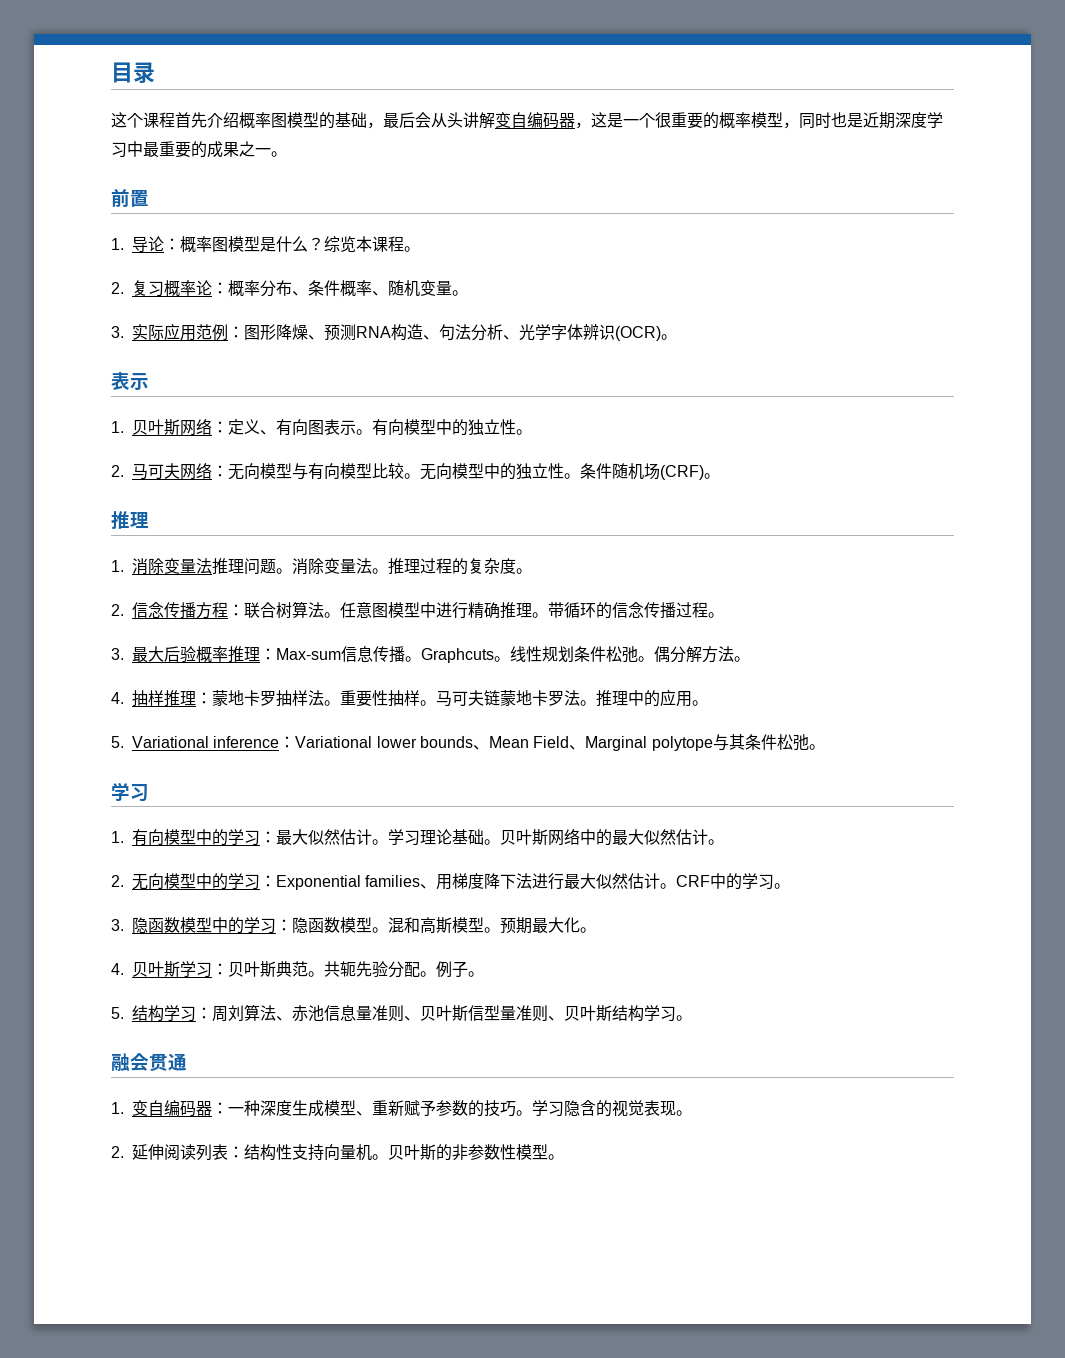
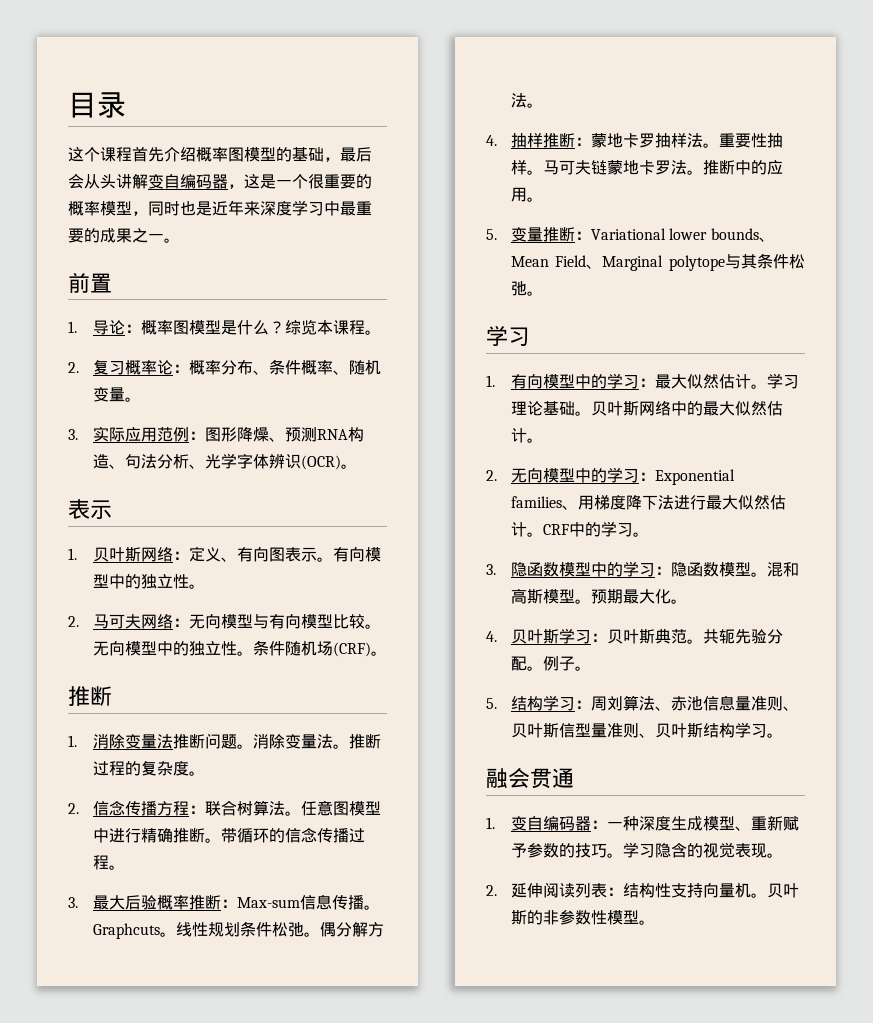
[879,112,895,129] 期 -> [228,200,260,216] 年来
[130,512,149,529] 理 -> [90,686,112,706] 断
[228,559,244,574] 理 -> [188,734,205,749] 断
[404,559,420,574] 理 -> [364,734,381,749] 断
[516,603,532,618] 理 -> [188,828,205,843] 断
[244,647,260,662] 理 -> [204,895,221,910] 断
[180,691,196,706] 理 -> [558,133,575,148] 断
[612,691,628,706] 理 -> [718,160,735,175] 断
[132,736,280,748] Variational inference -> [510,227,575,242] 变量推断

